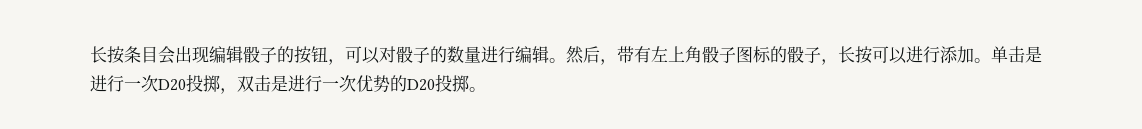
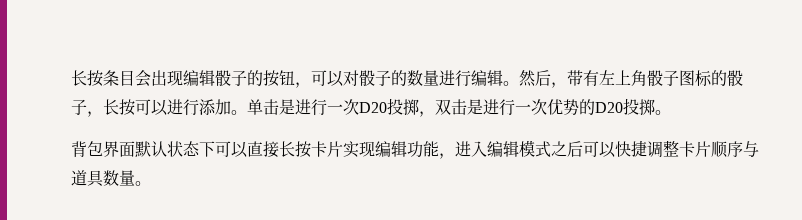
(486, 89) none -> [71,140,759,159] [71,170,151,187] // 背包界面默认状态下可以直接长按卡片实现编辑功能，进入编辑模式之后可以快捷调整卡片顺序与道具数量。

